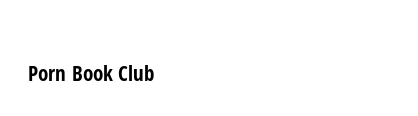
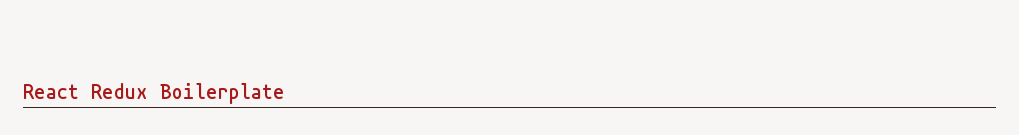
[28,65,155,81] Porn Book Club -> [23,83,285,104] React Redux Boilerplate

